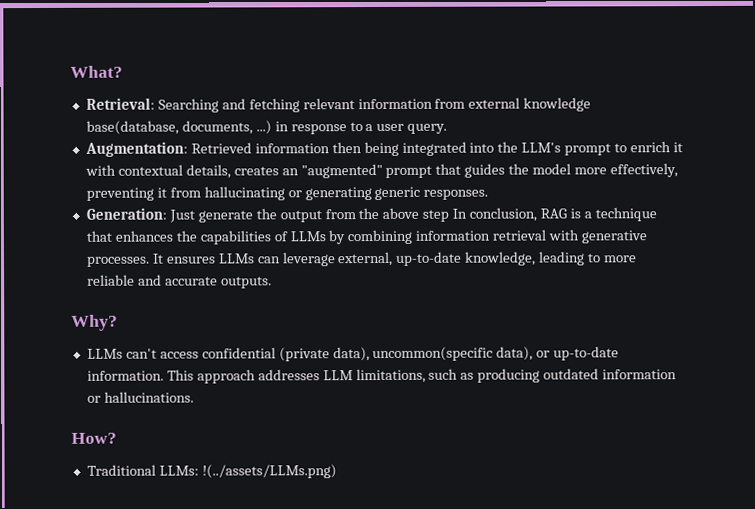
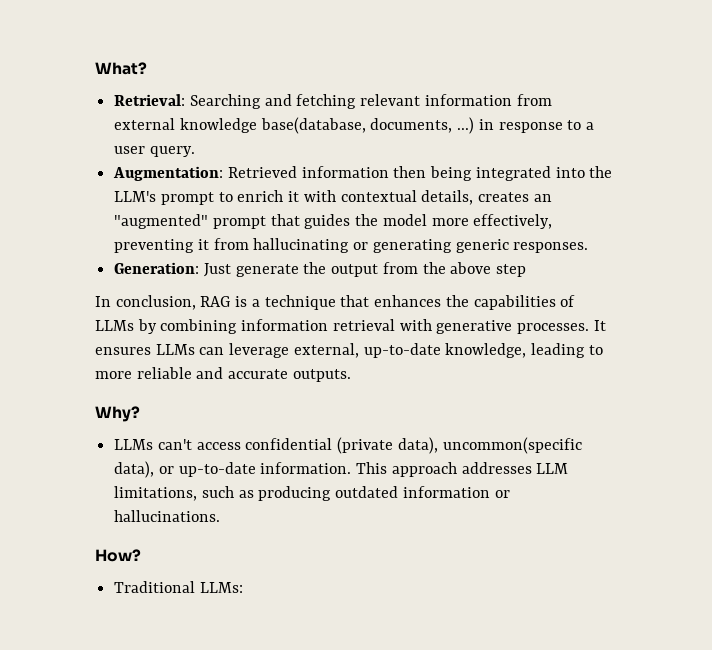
(450, 215) none -> (527, 270) //
[201,464,337,479] !(../assets/LLMs.png) -> (243, 587) none

